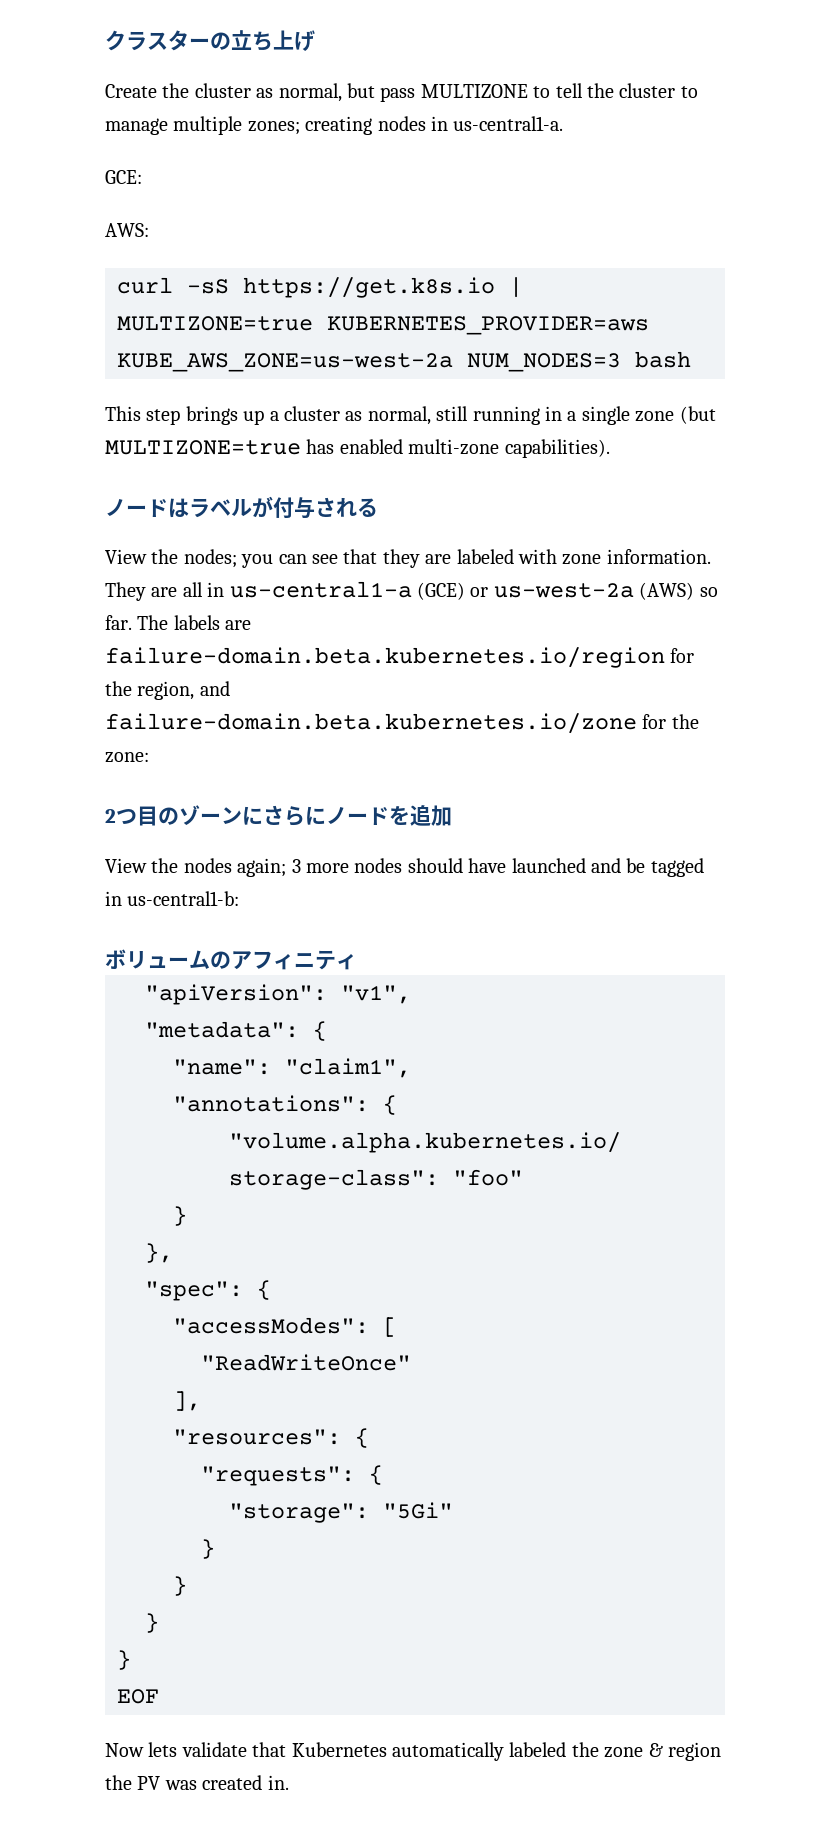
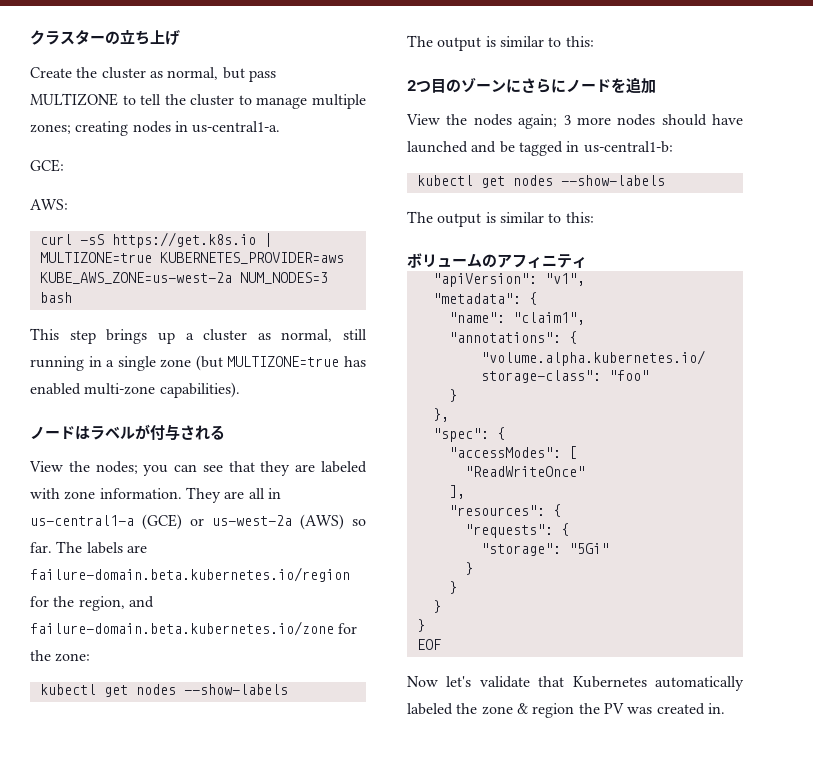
(149, 757) none -> [39,684,288,697] [407,35,594,51] // kubectl get nodes --show-labels // The output is similar to this:
(240, 898) none -> [416,175,665,188] [407,211,594,227] // kubectl get nodes --show-labels // The output is similar to this:
[148,1742,178,1757] lets -> [446,676,472,687] let's

